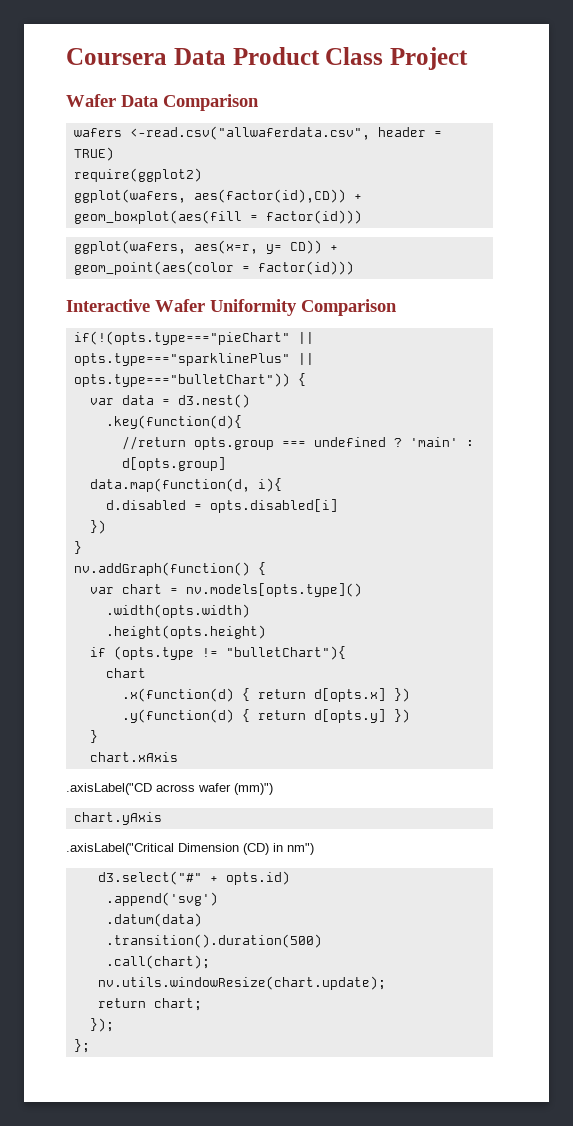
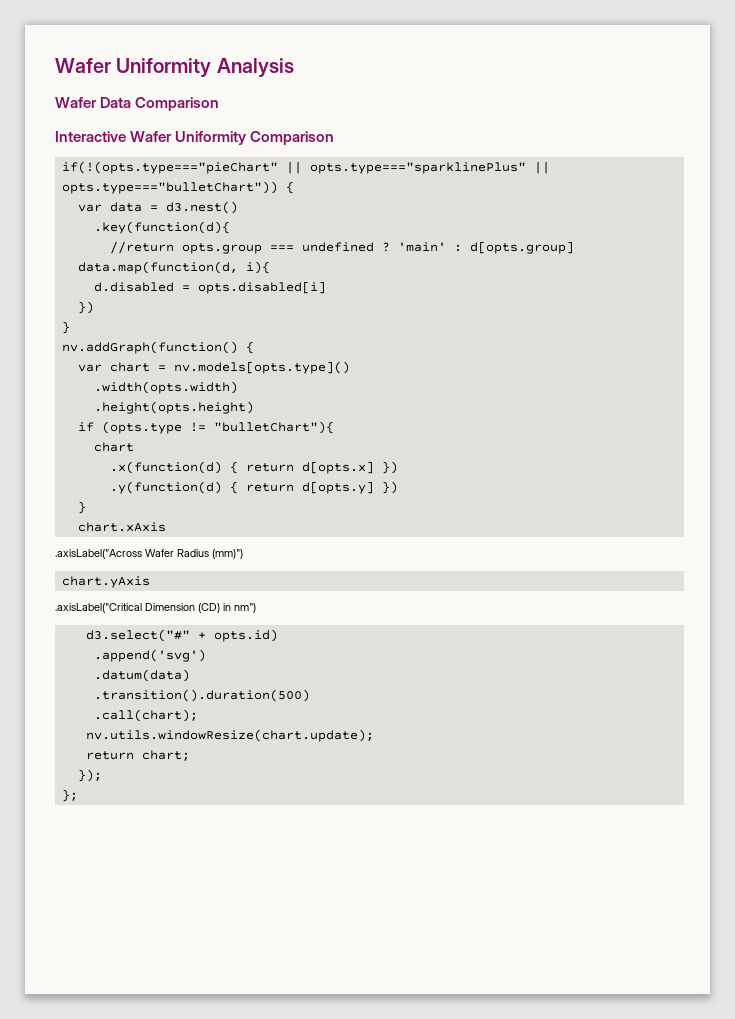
[66,47,468,70] [66,94,259,111] [73,126,442,140] [73,147,114,161] [73,168,202,182] [73,189,362,203] [73,210,362,224] [73,240,338,254] [73,261,354,275] Coursera Data Product Class Project // Wafer Data Comparison // wafers <-read.csv("allwaferdata.csv", header = TRUE) // require(ggplot2) // ggplot(wafers, aes(factor(id),CD)) + geom_boxplot(aes(fill = factor(id))) // ggplot(wafers, aes(x=r, y= CD)) + geom_point(aes(color = factor(id))) -> [55,58,294,78] [55,97,220,111] Wafer Uniformity Analysis // Wafer Data Comparison
[66,783,231,795] .axisLabel("CD across wafer -> [55,549,209,559] .axisLabel("Across Wafer Radius

